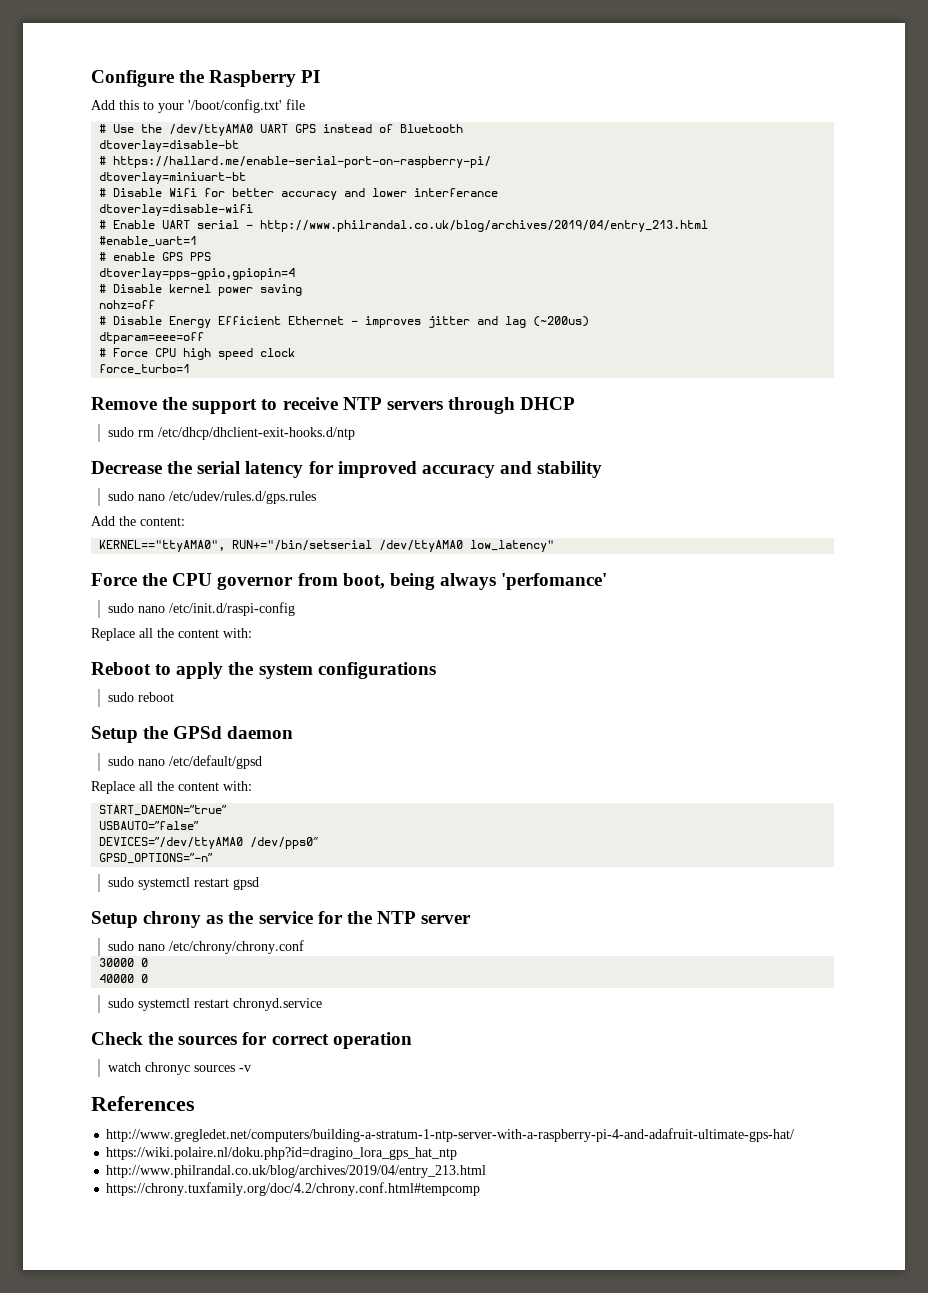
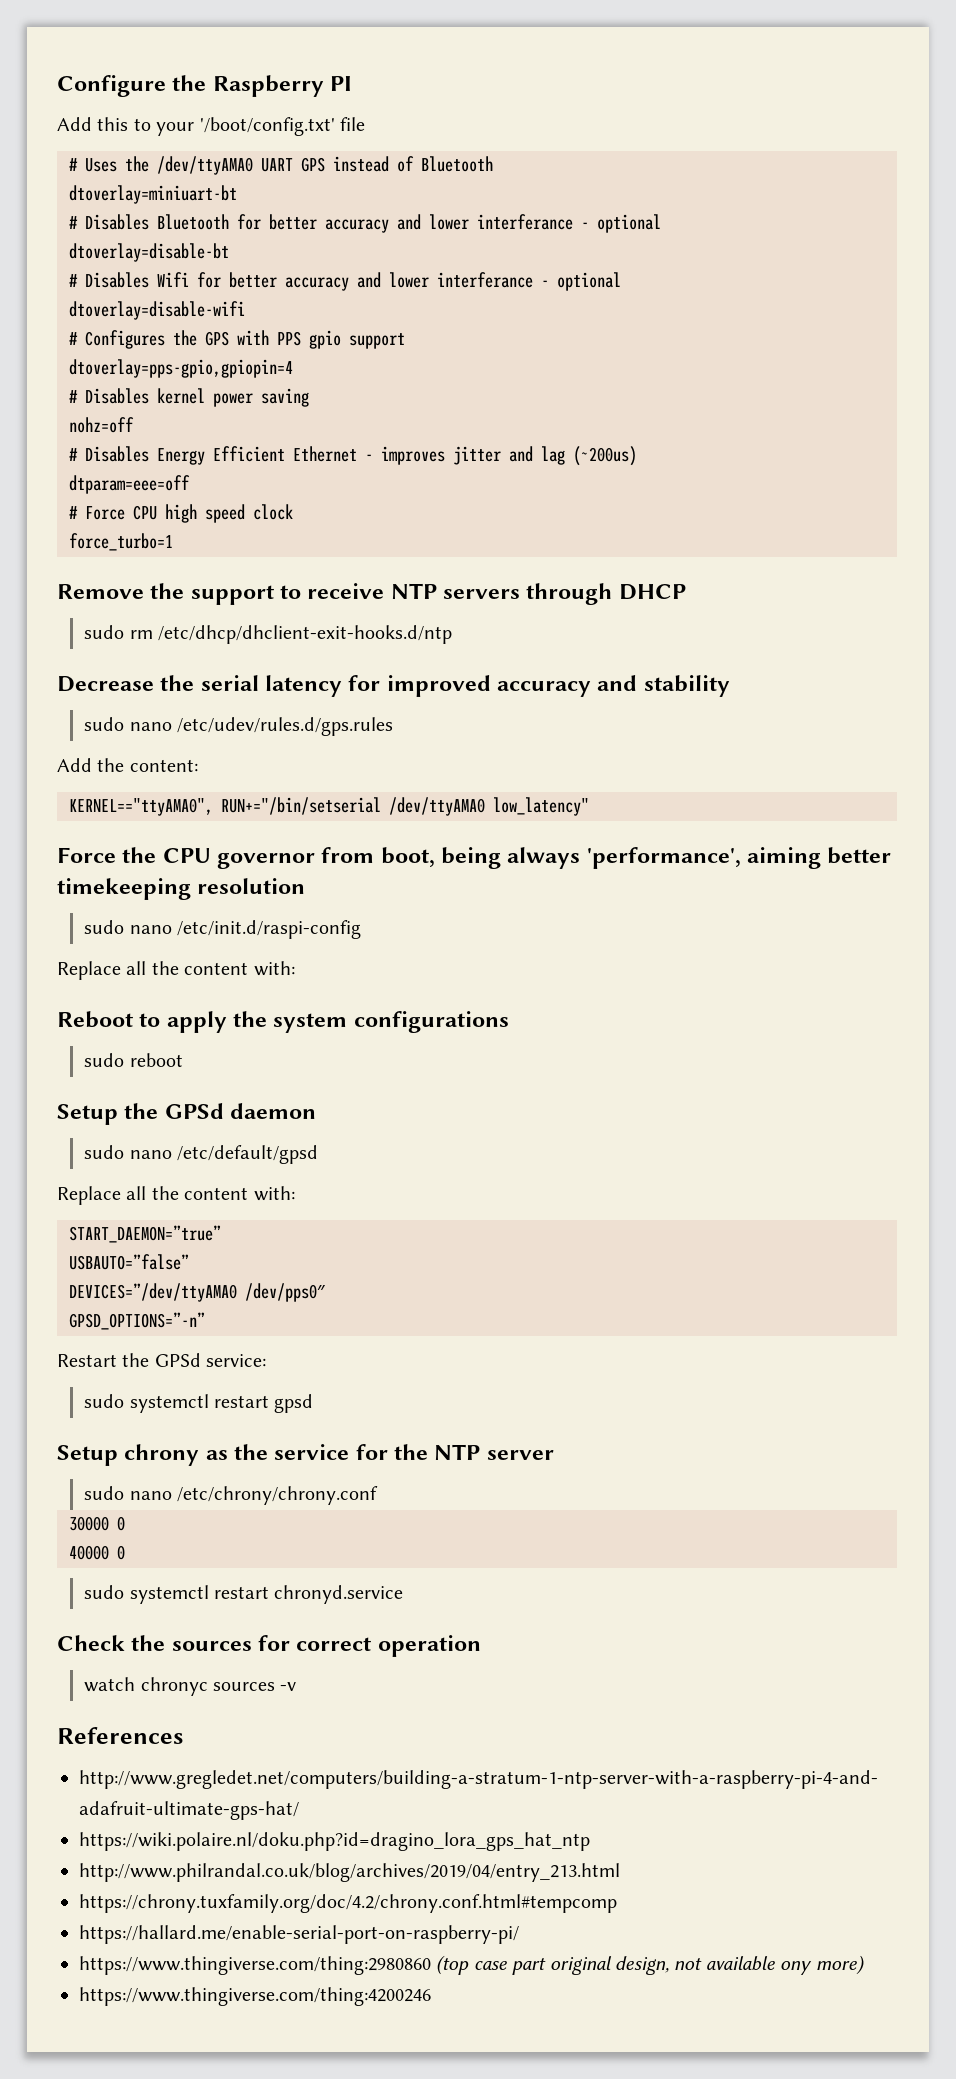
[113,124,135,133] Use -> [85,158,117,172] Uses
[99,140,240,152] [99,156,492,168] [99,172,247,184] [99,188,163,197] dtoverlay=disable-bt // # https://hallard.me/enable-serial-port-on-raspberry-pi/ // dtoverlay=miniuart-bt // # Disable -> [69,185,237,204] [69,214,661,233] [69,243,229,262] [69,272,149,288] dtoverlay=miniuart-bt // # Disables Bluetooth for better accuracy and lower interferance - optional // dtoverlay=disable-bt // # Disables
(499, 192) none -> [541,272,621,291] - optional
[113,220,709,232] [99,236,198,247] [99,252,184,261] Enable UART serial - http://www.philrandal.co.uk/blog/archives/2019/04/entry_213.html // #enable_uart=1 // # enable GPS -> [85,330,269,349] Configures the GPS with
(212, 256) none -> [309,330,405,349] gpio support
[113,284,163,293] Disable -> [85,388,149,404] Disables
[113,316,163,325] Disable -> [85,446,149,462] Disables
[501,573,608,590] 'perfomance' -> [586,847,892,869] [57,878,306,900] 'performance', aiming better timekeeping resolution
(214, 858) none -> [57,1353,267,1367] // Restart the GPSd service:
(481, 1189) none -> [79,1925,519,1944] [79,1955,865,1975] [79,1987,431,2006] // https://hallard.me/enable-serial-port-on-raspberry-pi/ // https://www.thingiverse.com/thing:2980860 (top case part original design, not available ony more) // https://www.thingiverse.com/thing:4200246

